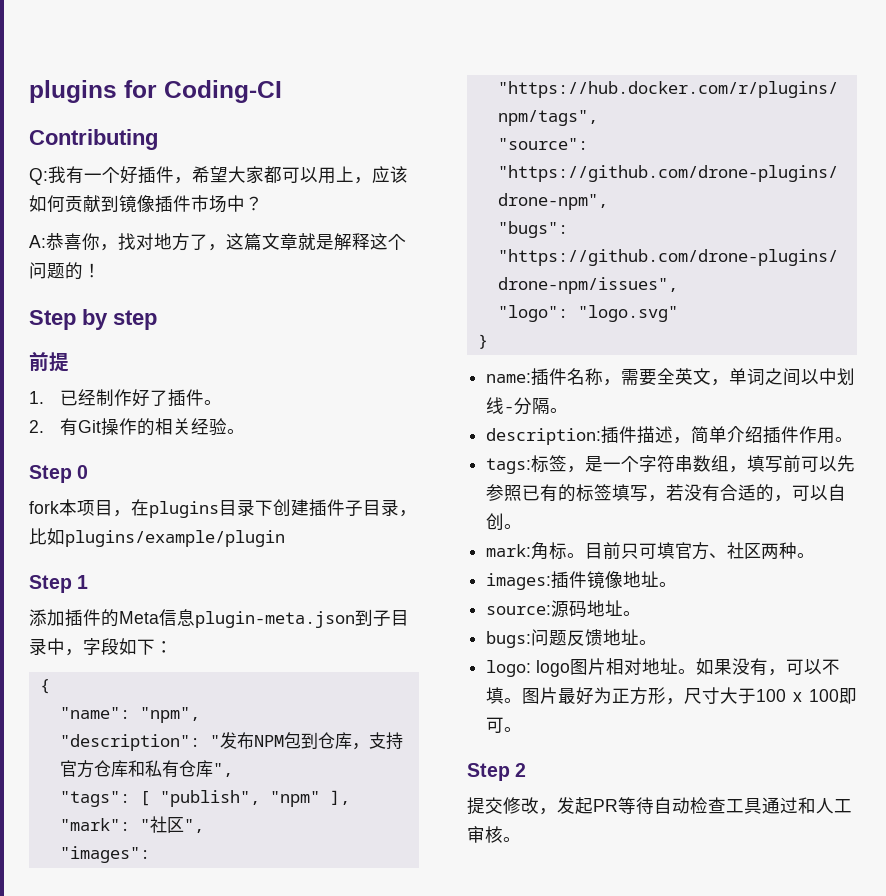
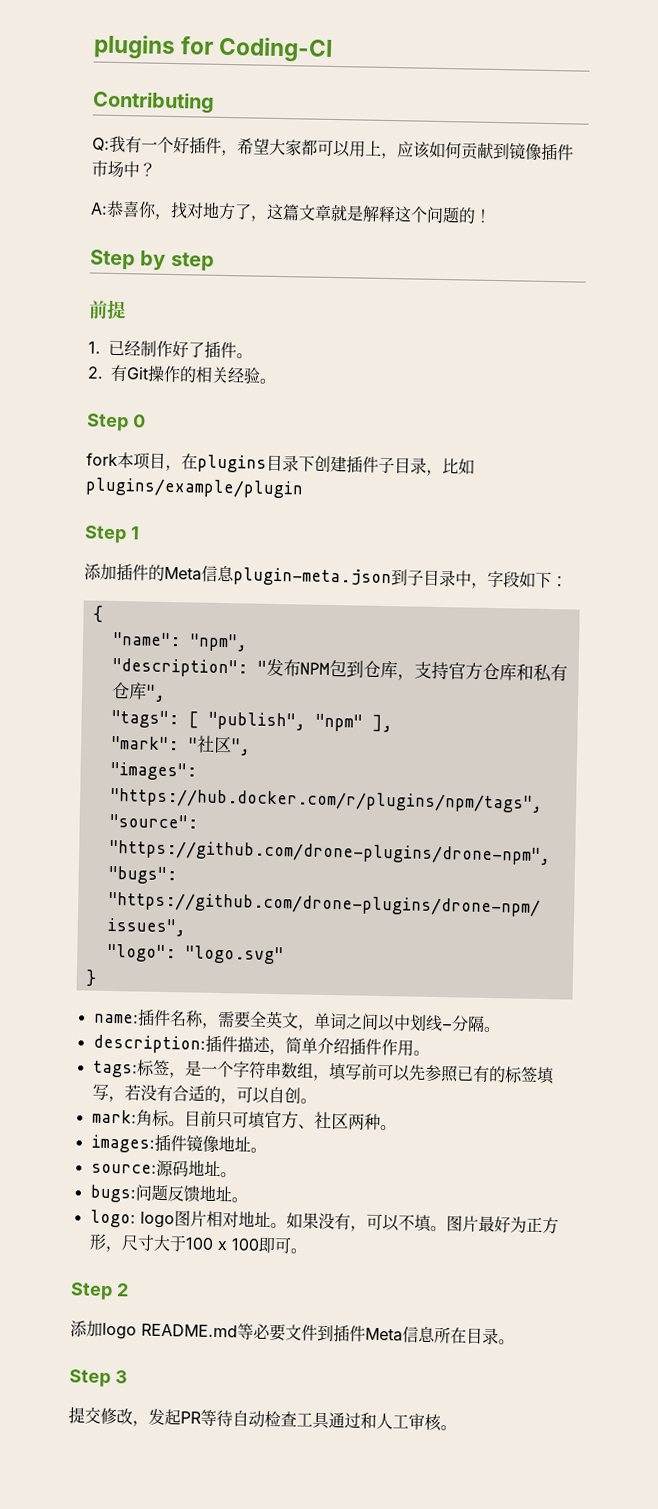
(527, 770) none -> [70,1320,515,1345] [69,1369,128,1388] // 添加logo README.md等必要文件到插件Meta信息所在目录。 // Step 3

